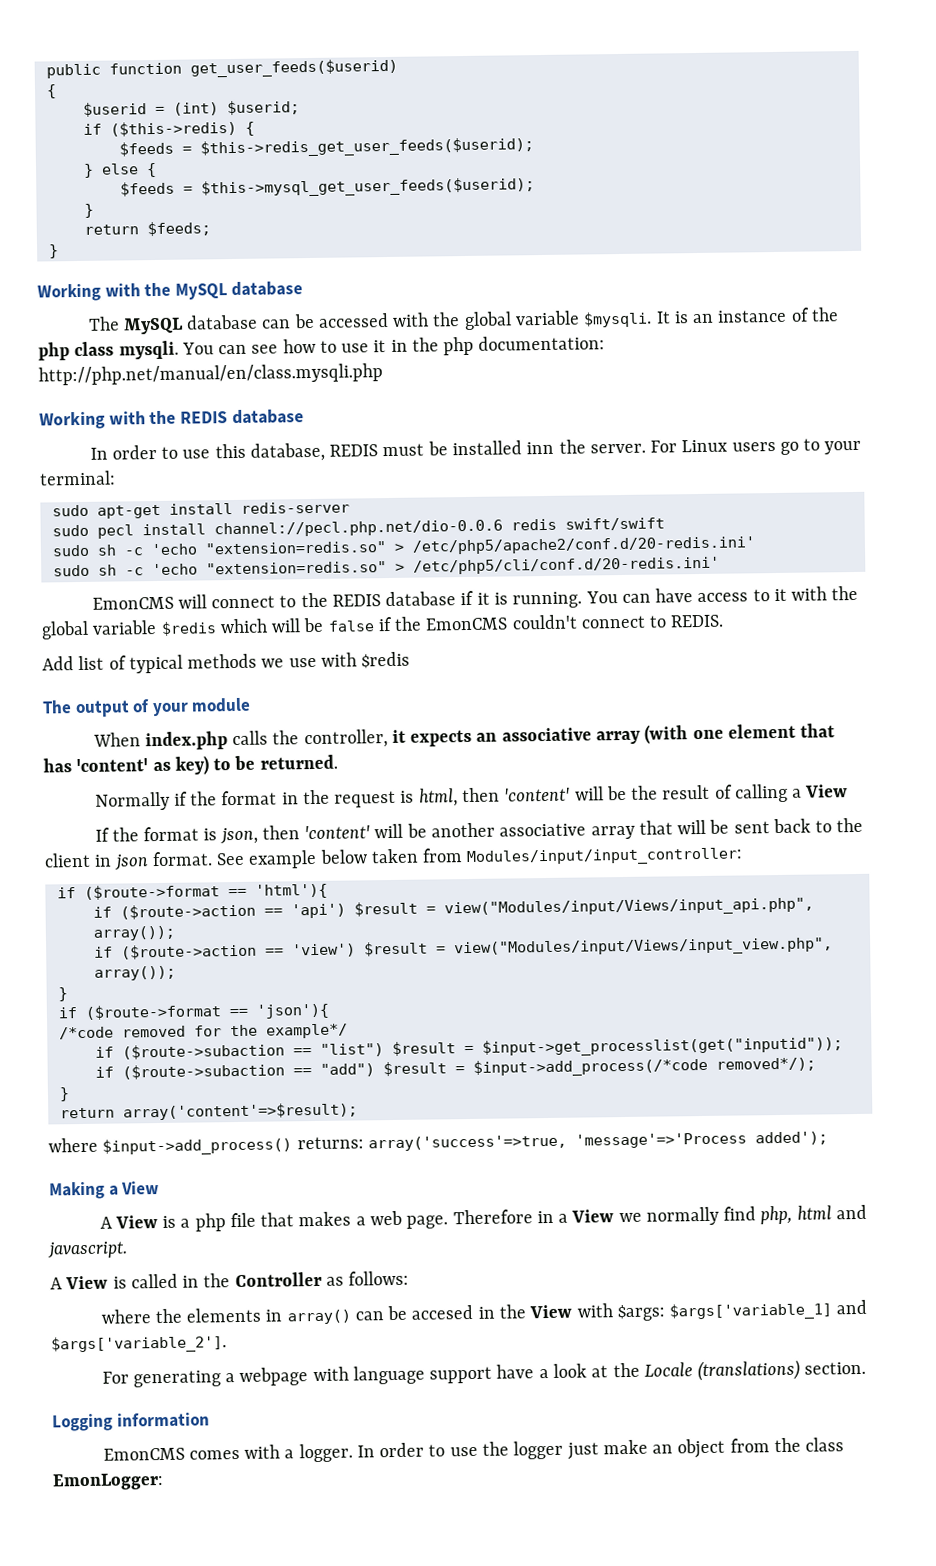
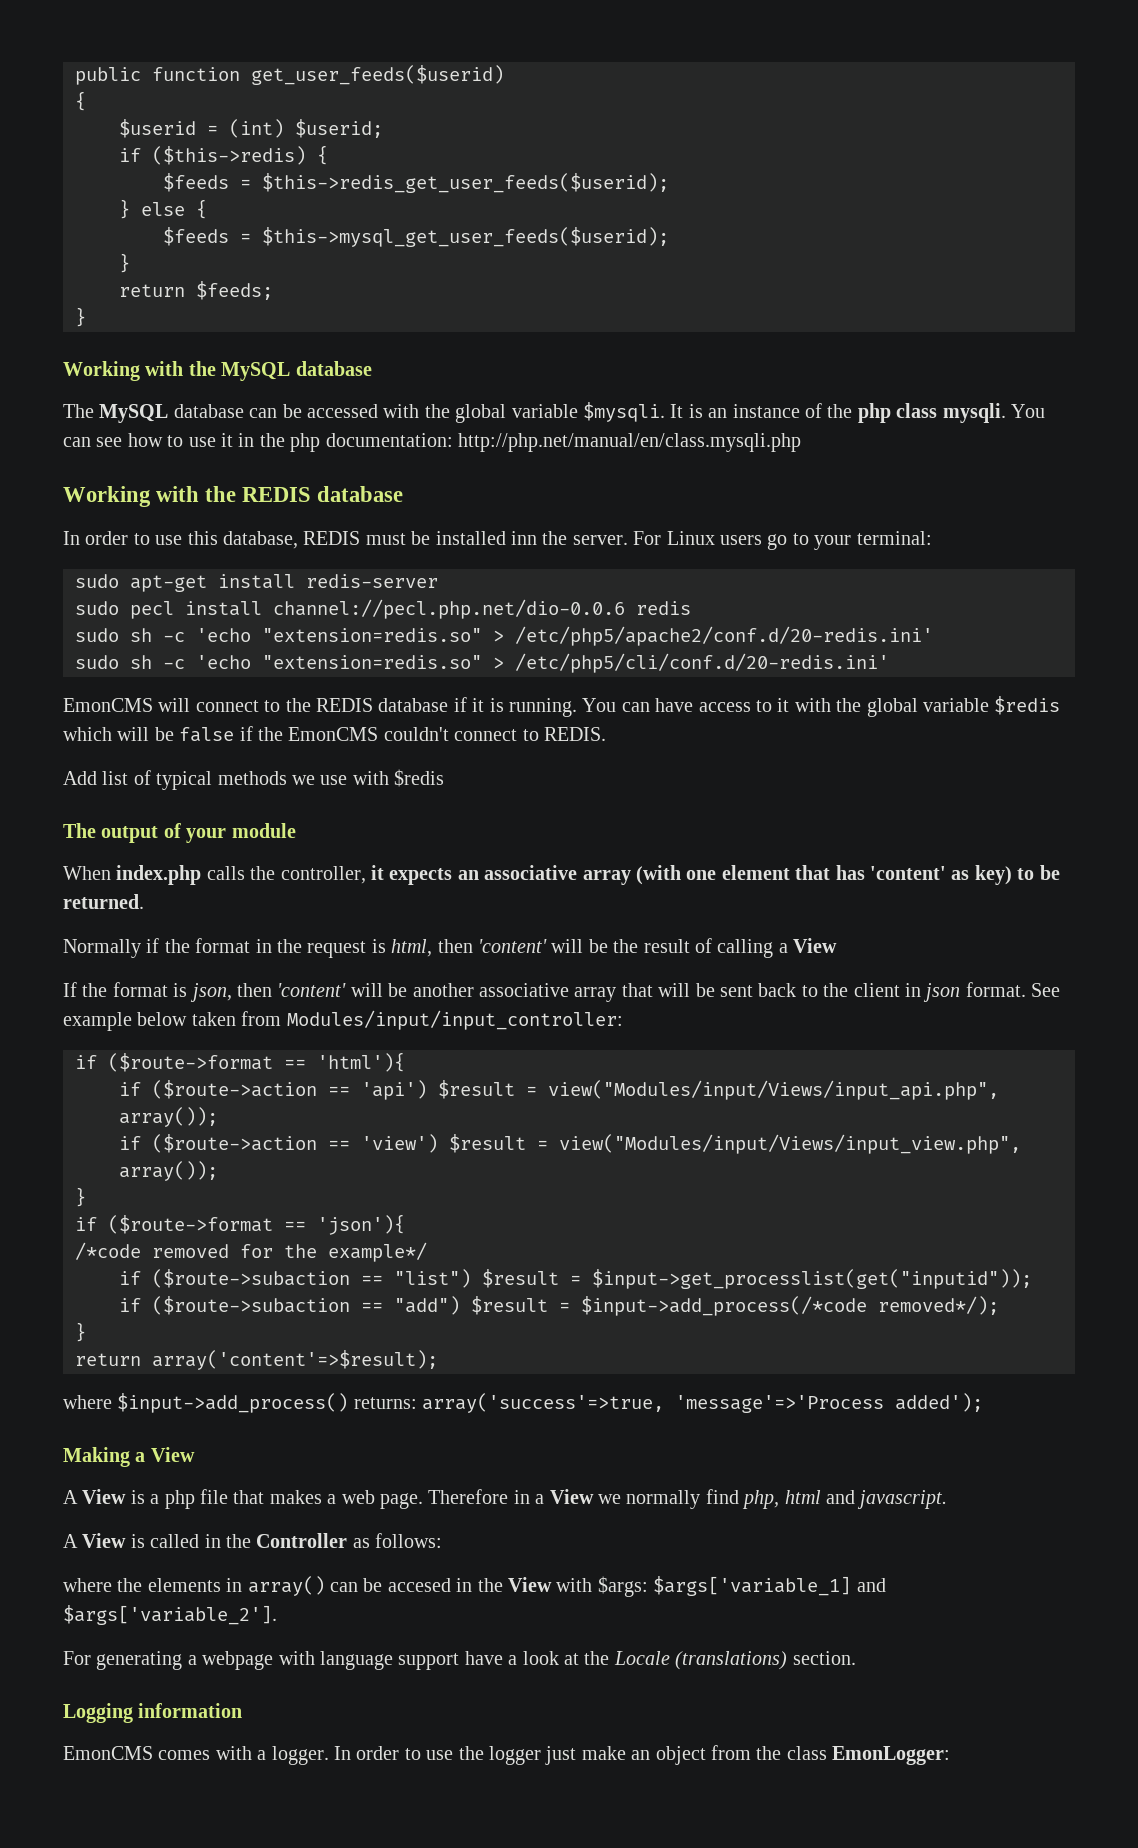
[564,517,665,531] swift/swift -> (691, 608) none

